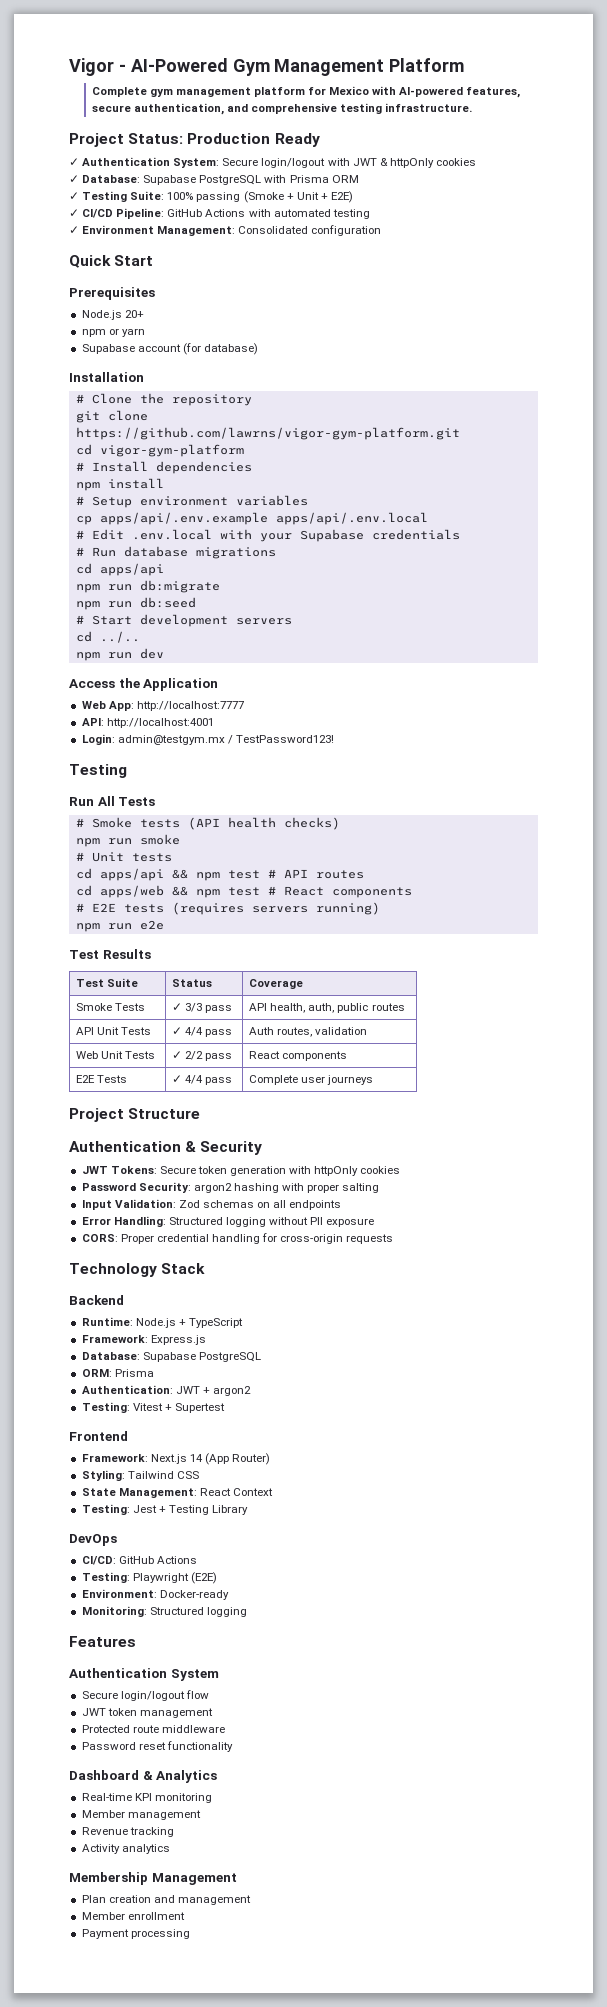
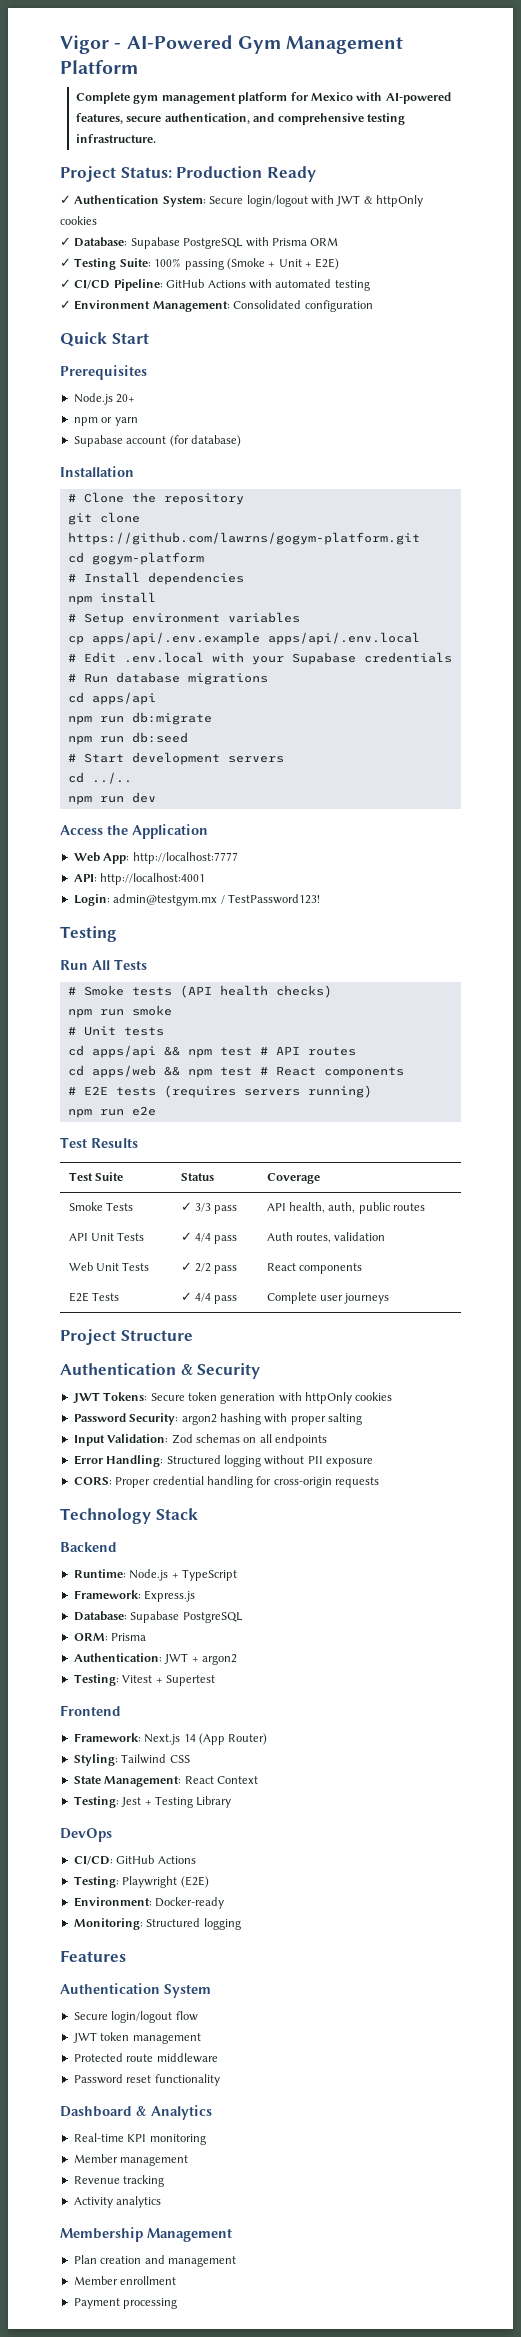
[75,427,460,440] [75,444,244,457] https://github.com/lawrns/vigor-gym-platform.git // cd vigor-gym-platform -> [67,532,420,545] [67,552,204,565] https://github.com/lawrns/gogym-platform.git // cd gogym-platform

